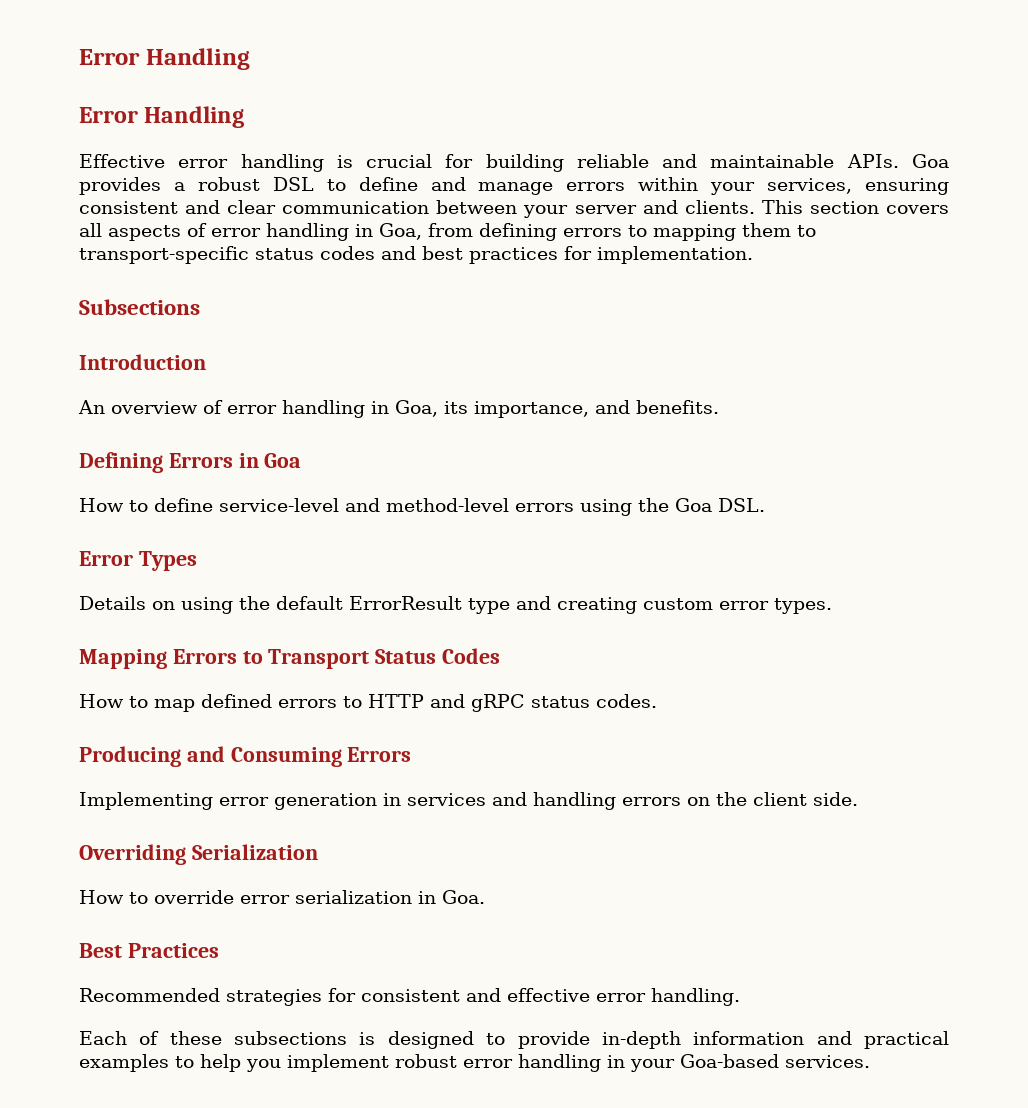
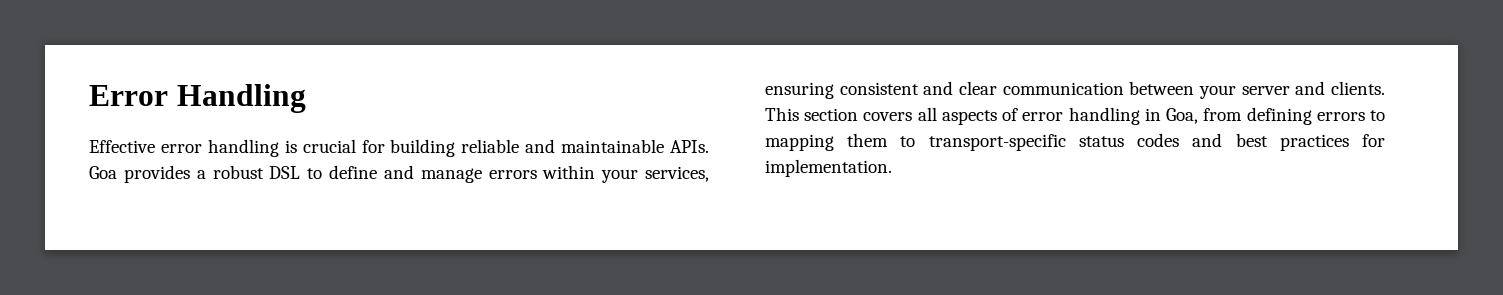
[79,48,250,70] [79,106,245,128] Error Handling // Error Handling -> [89,84,306,113] Error Handling
[79,299,200,315] [79,354,206,370] [78,400,719,418] [79,452,302,473] [79,498,765,516] [79,551,197,571] [79,596,832,614] [79,648,501,669] [79,694,657,712] [79,746,412,767] [79,792,858,810] [79,844,318,865] [79,890,485,904] [79,943,219,958] [79,988,740,1006] [79,1031,950,1049] [79,1054,870,1072] // Subsections // Introduction // An overview of error handling in Goa, its importance, and benefits. // Defining Errors in Goa // How to define service-level and method-level errors using the Goa DSL. // Error Types // Details on using the default ErrorResult type and creating custom error types. // Mapping Errors to Transport Status Codes // How to map defined errors to HTTP and gRPC status codes. // Producing and Consuming Errors // Implementing error generation in services and handling errors on the client side. // Overriding Serialization // How to override error serialization in Goa. // Best Practices // Recommended strategies for consistent and effective error handling. // Each of these subsections is designed to provide in-depth information and practical examples to help you implement robust error handling in your Goa-based services. -> (892, 168) none

